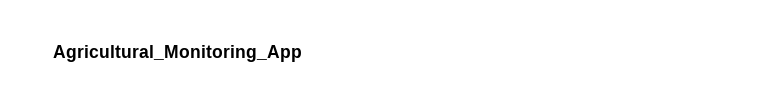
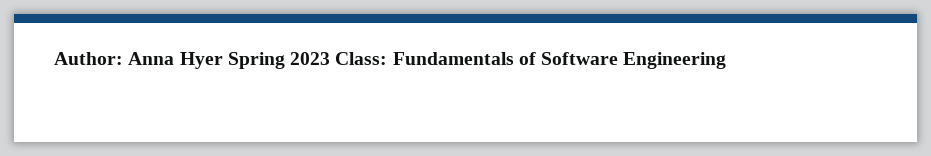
[53,45,302,62] Agricultural_Monitoring_App -> [54,52,727,69] Author: Anna Hyer Spring 2023 Class: Fundamentals of Software Engineering

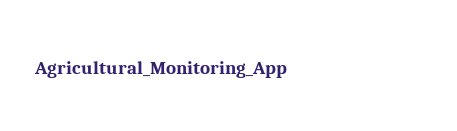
[54,52,727,69] Author: Anna Hyer Spring 2023 Class: Fundamentals of Software Engineering -> [34,61,287,78] Agricultural_Monitoring_App

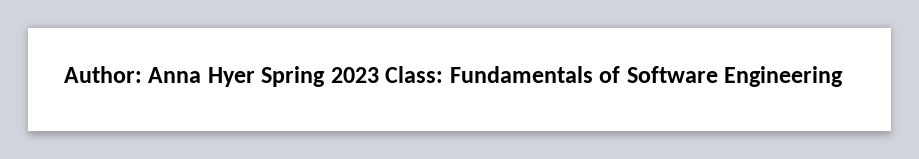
[34,61,287,78] Agricultural_Monitoring_App -> [64,66,844,87] Author: Anna Hyer Spring 2023 Class: Fundamentals of Software Engineering

